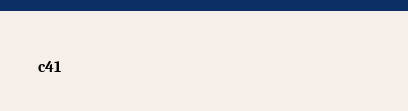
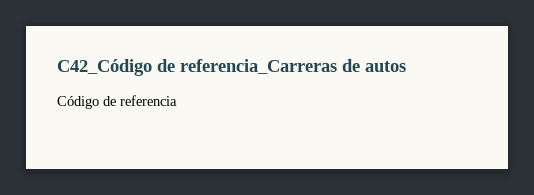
[38,61,61,72] c41 -> [57,59,406,76] [57,95,177,109] C42_Código de referencia_Carreras de autos // Código de referencia

